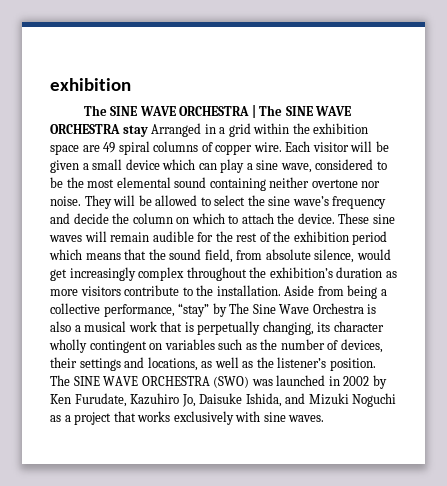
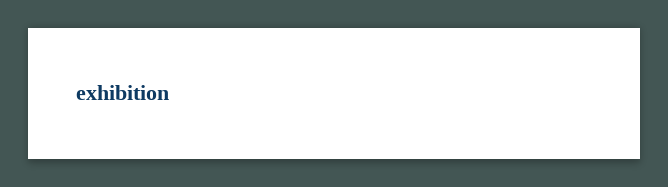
[50,78,131,91] [83,105,352,118] [50,123,369,137] [50,141,389,155] [50,159,387,173] [50,177,381,191] [50,195,387,209] [50,213,395,224] [49,231,388,245] [49,249,391,263] [50,267,397,281] [50,285,387,299] [50,303,377,317] [50,321,384,335] [49,339,383,353] [50,357,376,371] [50,375,387,389] [50,393,397,407] [50,411,325,425] exhibition // The SINE WAVE ORCHESTRA | The SINE WAVE ORCHESTRA stay Arranged in a grid within the exhibition space are 49 spiral columns of copper wire. Each visitor will be given a small device which can play a sine wave, considered to be the most elemental sound containing neither overtone nor noise. They will be allowed to select the sine wave’s frequency and decide the column on which to attach the device. These sine waves will remain audible for the rest of the exhibition period which means that the sound field, from absolute silence, would get increasingly complex throughout the exhibition’s duration as more visitors contribute to the installation. Aside from being a collective performance, “stay” by The Sine Wave Orchestra is also a musical work that is perpetually changing, its character wholly contingent on variables such as the number of devices, their settings and locations, as well as the listener’s position. The SINE WAVE ORCHESTRA (SWO) was launched in 2002 by Ken Furudate, Kazuhiro Jo, Daisuke Ishida, and Mizuki Noguchi as a project that works exclusively with sine waves. -> [76,85,169,100] exhibition

